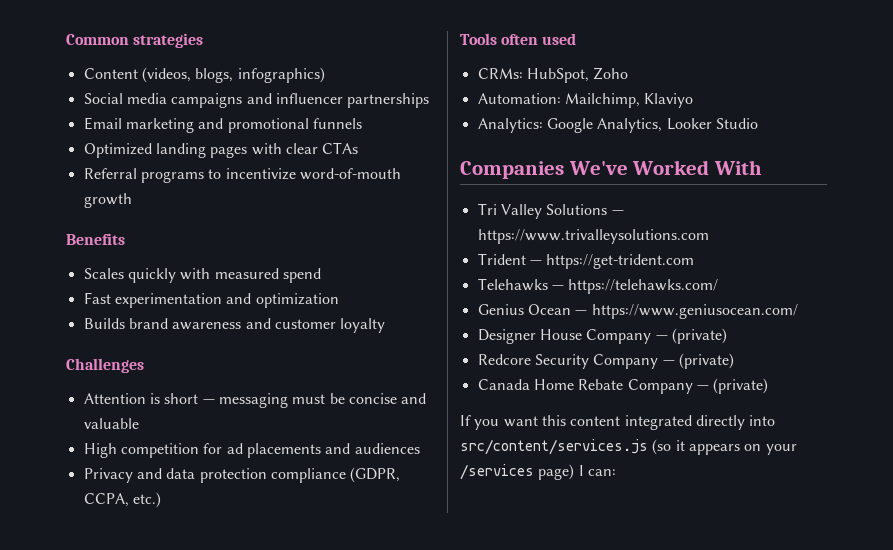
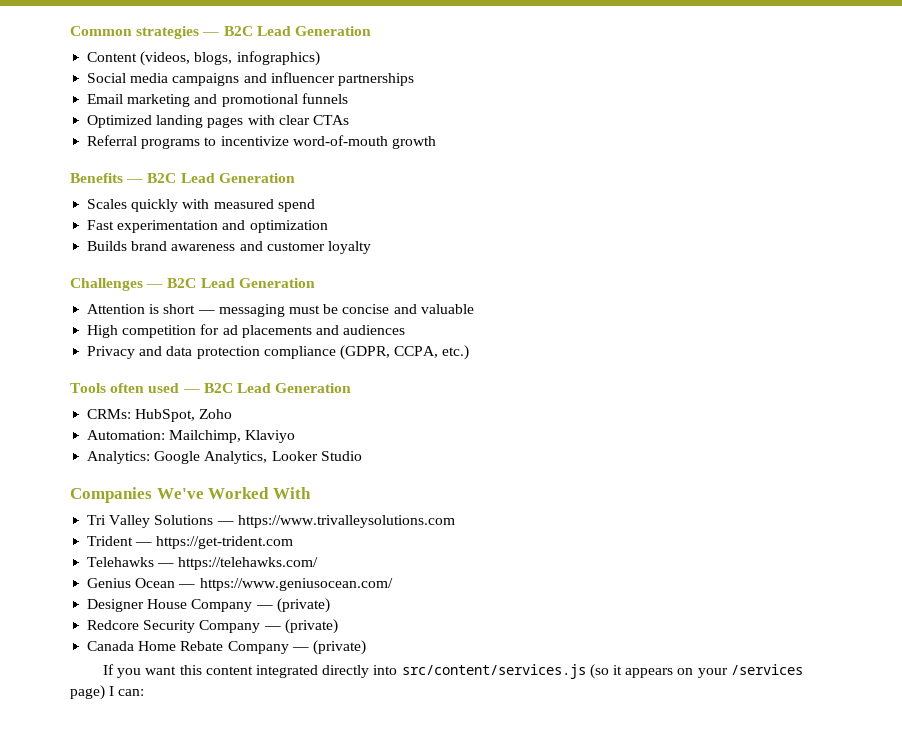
(204, 40) none -> [202,26,371,36] — B2C Lead Generation
(125, 239) none -> [126,173,295,183] — B2C Lead Generation
(144, 365) none -> [146,278,315,288] — B2C Lead Generation
(577, 39) none -> [182,383,352,393] — B2C Lead Generation

